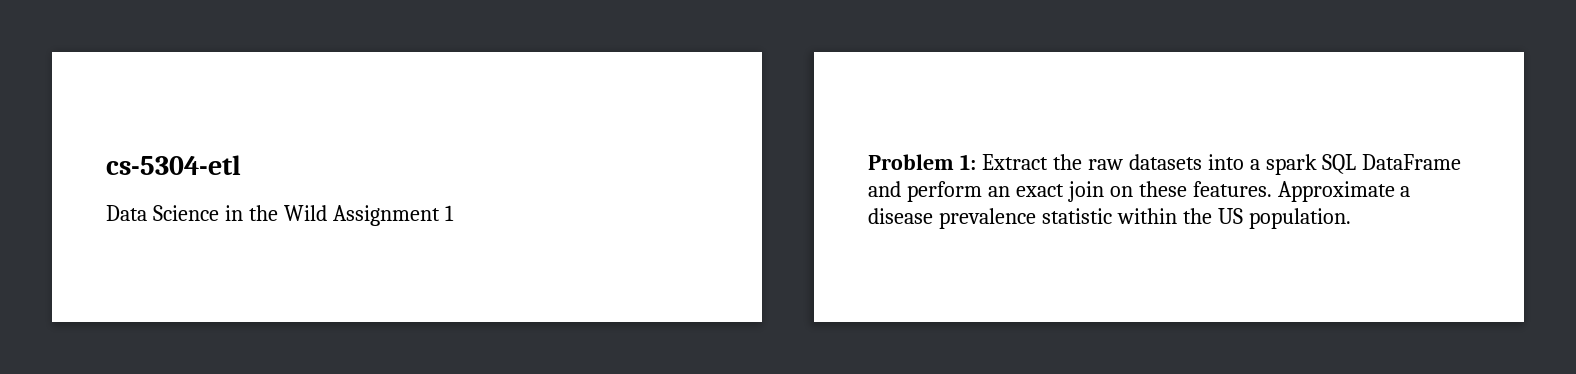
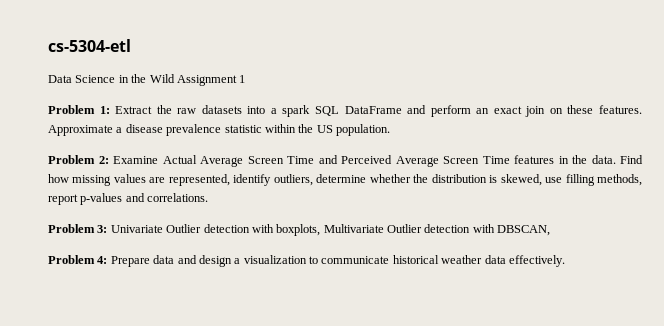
(1351, 218) none -> [48,155,643,167] [48,174,642,186] [48,193,209,205] [48,224,551,236] [48,255,565,267] // Problem 2: Examine Actual Average Screen Time and Perceived Average Screen Time features in the data. Find how missing values are represented, identify outliers, determine whether the distribution is skewed, use filling methods, report p-values and correlations. // Problem 3: Univariate Outlier detection with boxplots, Multivariate Outlier detection with DBSCAN, // Problem 4: Prepare data and design a visualization to communicate historical weather data effectively.

